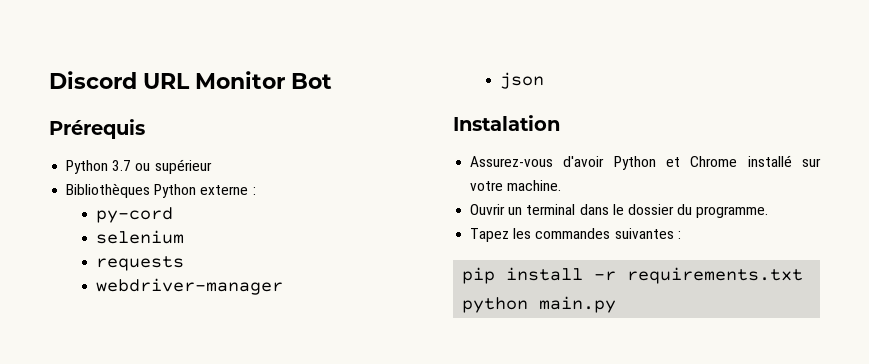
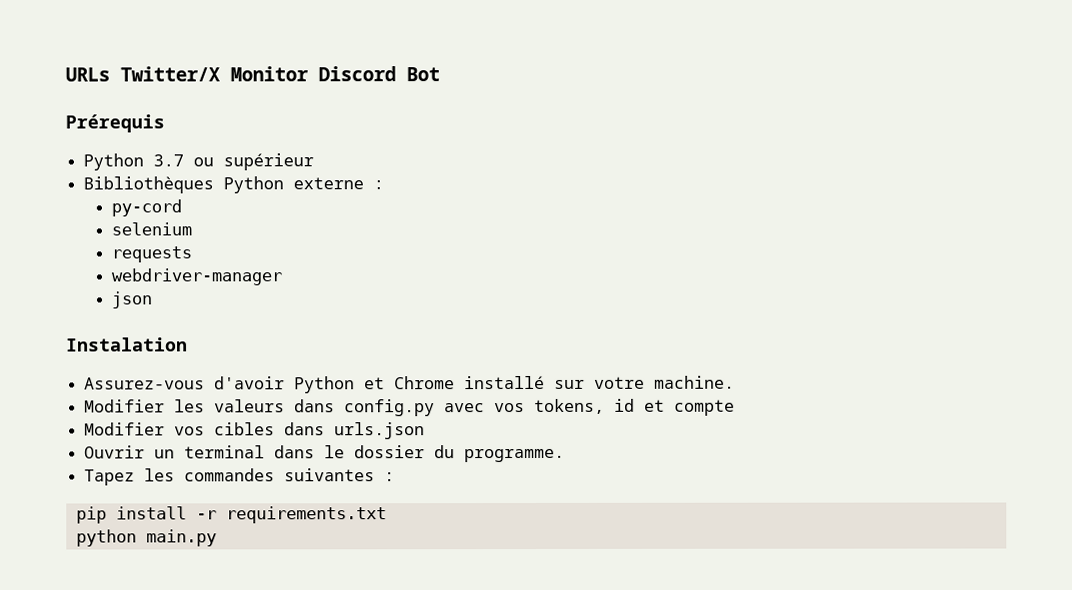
[49,71,285,89] Discord URL Monitor -> [65,66,396,82] URLs Twitter/X Monitor Discord
(562, 185) none -> [84,398,736,417] [84,422,426,440] // Modifier les valeurs dans config.py avec vos tokens, id et compte // Modifier vos cibles dans urls.json

